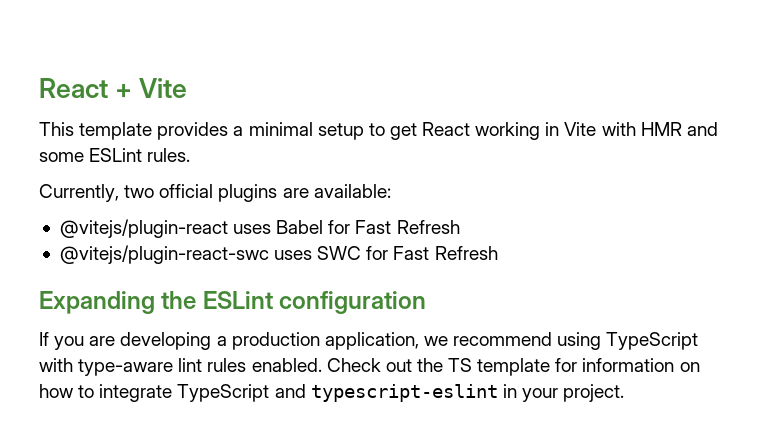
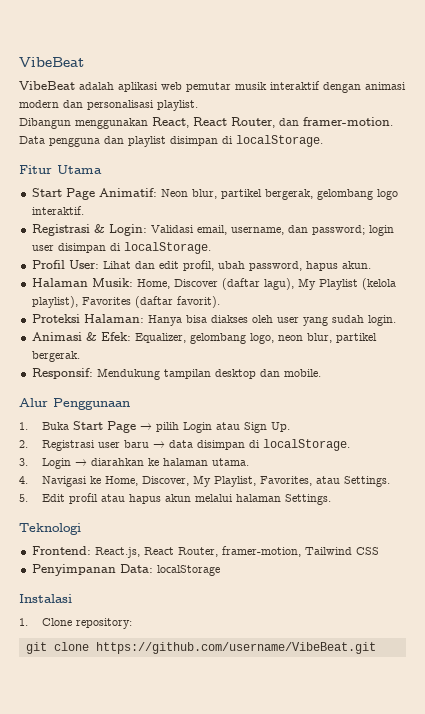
[39,78,188,98] [39,122,718,140] [39,148,191,162] [39,184,391,202] [59,219,460,238] [59,245,498,264] [39,291,427,314] [39,332,699,350] [39,358,700,376] [39,384,625,402] React + Vite // This template provides a minimal setup to get React working in Vite with HMR and some ESLint rules. // Currently, two official plugins are available: // @vitejs/plugin-react uses Babel for Fast Refresh // @vitejs/plugin-react-swc uses SWC for Fast Refresh // Expanding the ESLint configuration // If you are developing a production application, we recommend using TypeScript with type-aware lint rules enabled. Check out the TS template for information on how to integrate TypeScript and typescript-eslint in your project. -> [19,57,84,67] [19,81,406,93] [19,100,198,111] [19,117,393,129] [19,135,323,147] [19,165,102,174] [31,188,398,200] [31,206,84,215] [31,224,394,236] [31,242,211,254] [31,260,371,271] [31,278,396,290] [31,296,220,308] [31,314,396,326] [31,332,377,344] [31,351,80,362] [31,368,321,380] [19,398,130,410] [19,421,290,433] [19,439,350,451] [19,458,249,469] [19,475,390,487] [19,493,331,505] [19,523,81,535] [31,546,379,558] [31,564,220,576] [19,594,72,603] [19,618,132,629] [25,642,376,654] VibeBeat // VibeBeat adalah aplikasi web pemutar musik interaktif dengan animasi modern dan personalisasi playlist. // Dibangun menggunakan React, React Router, dan framer-motion. Data pengguna dan playlist disimpan di localStorage. // Fitur Utama // Start Page Animatif: Neon blur, partikel bergerak, gelombang logo interaktif. // Registrasi & Login: Validasi email, username, dan password; login user disimpan di localStorage. // Profil User: Lihat dan edit profil, ubah password, hapus akun. // Halaman Musik: Home, Discover (daftar lagu), My Playlist (kelola playlist), Favorites (daftar favorit). // Proteksi Halaman: Hanya bisa diakses oleh user yang sudah login. // Animasi & Efek: Equalizer, gelombang logo, neon blur, partikel bergerak. // Responsif: Mendukung tampilan desktop dan mobile. // Alur Penggunaan // 1. Buka Start Page → pilih Login atau Sign Up. // 2. Registrasi user baru → data disimpan di localStorage. // 3. Login → diarahkan ke halaman utama. // 4. Navigasi ke Home, Discover, My Playlist, Favorites, atau Settings. // 5. Edit profil atau hapus akun melalui halaman Settings. // Teknologi // Frontend: React.js, React Router, framer-motion, Tailwind CSS // Penyimpanan Data: localStorage // Instalasi // 1. Clone repository: // git clone https://github.com/username/VibeBeat.git

